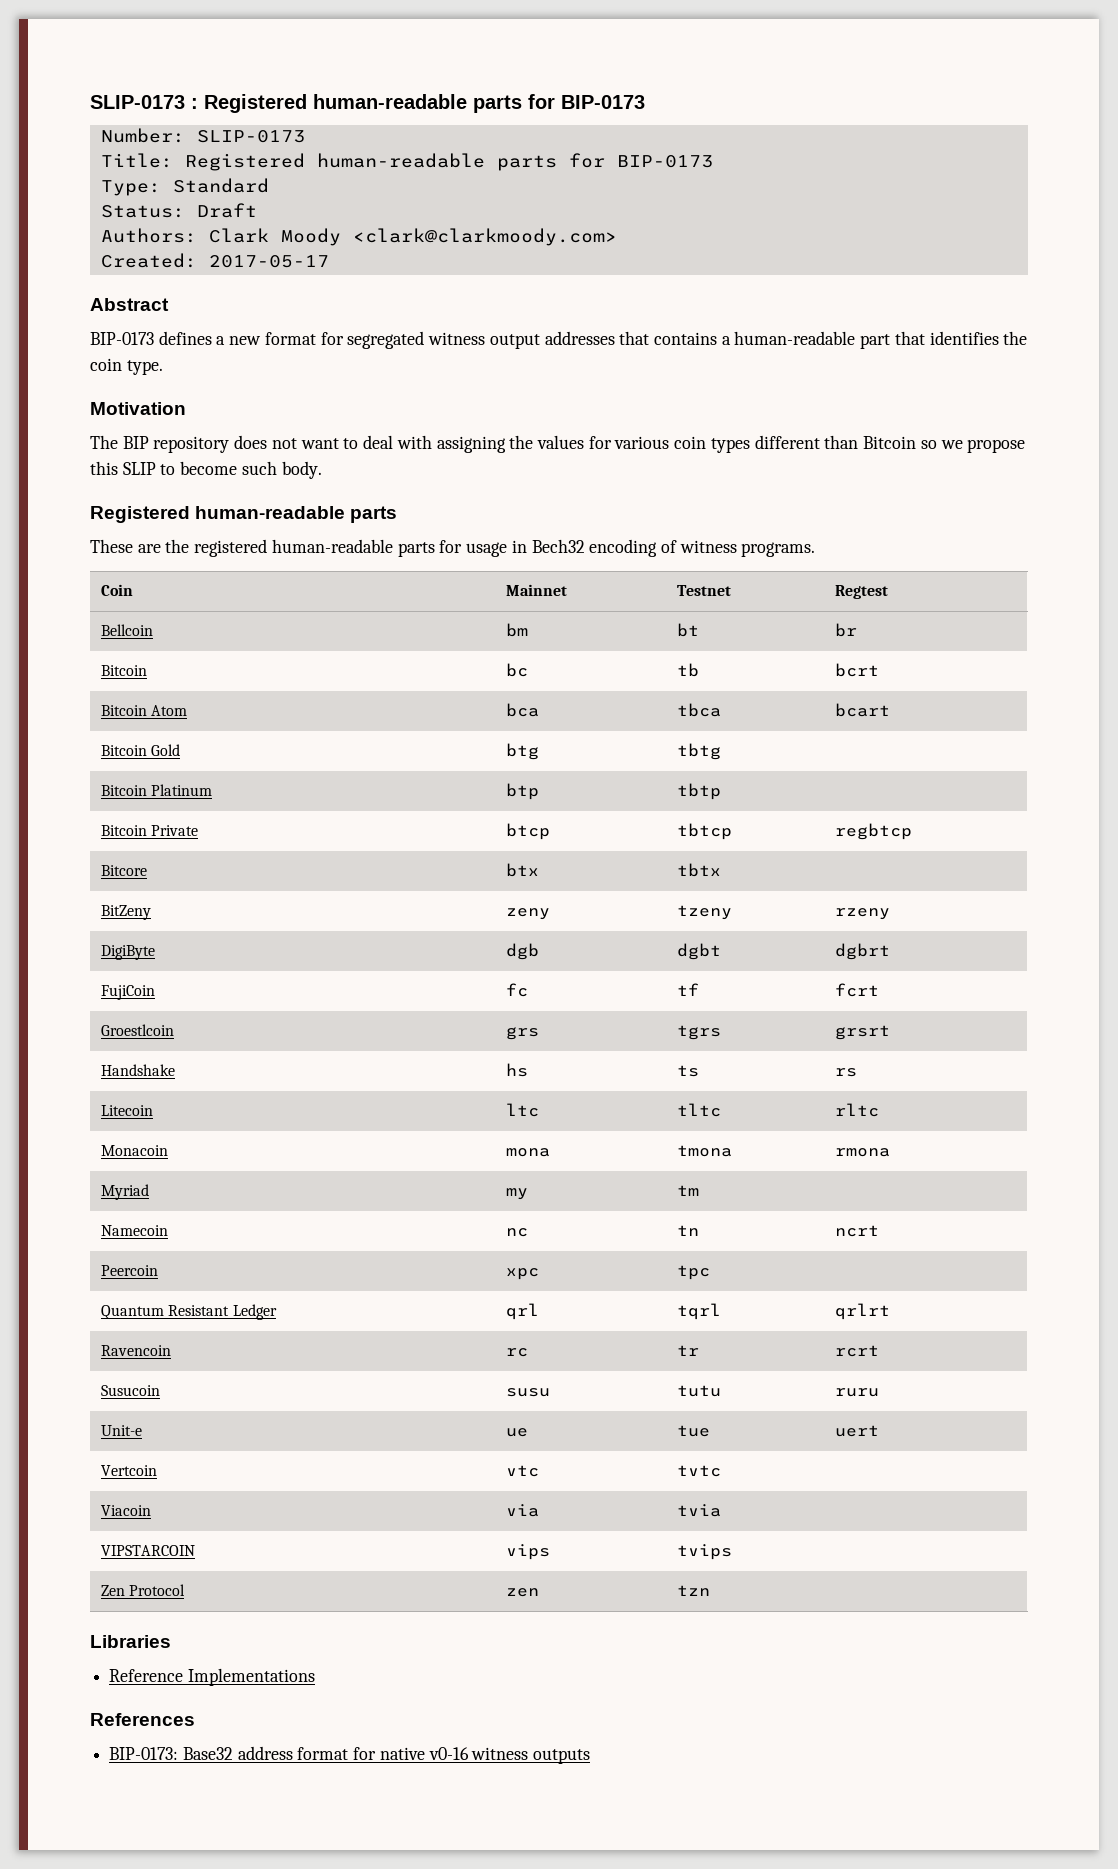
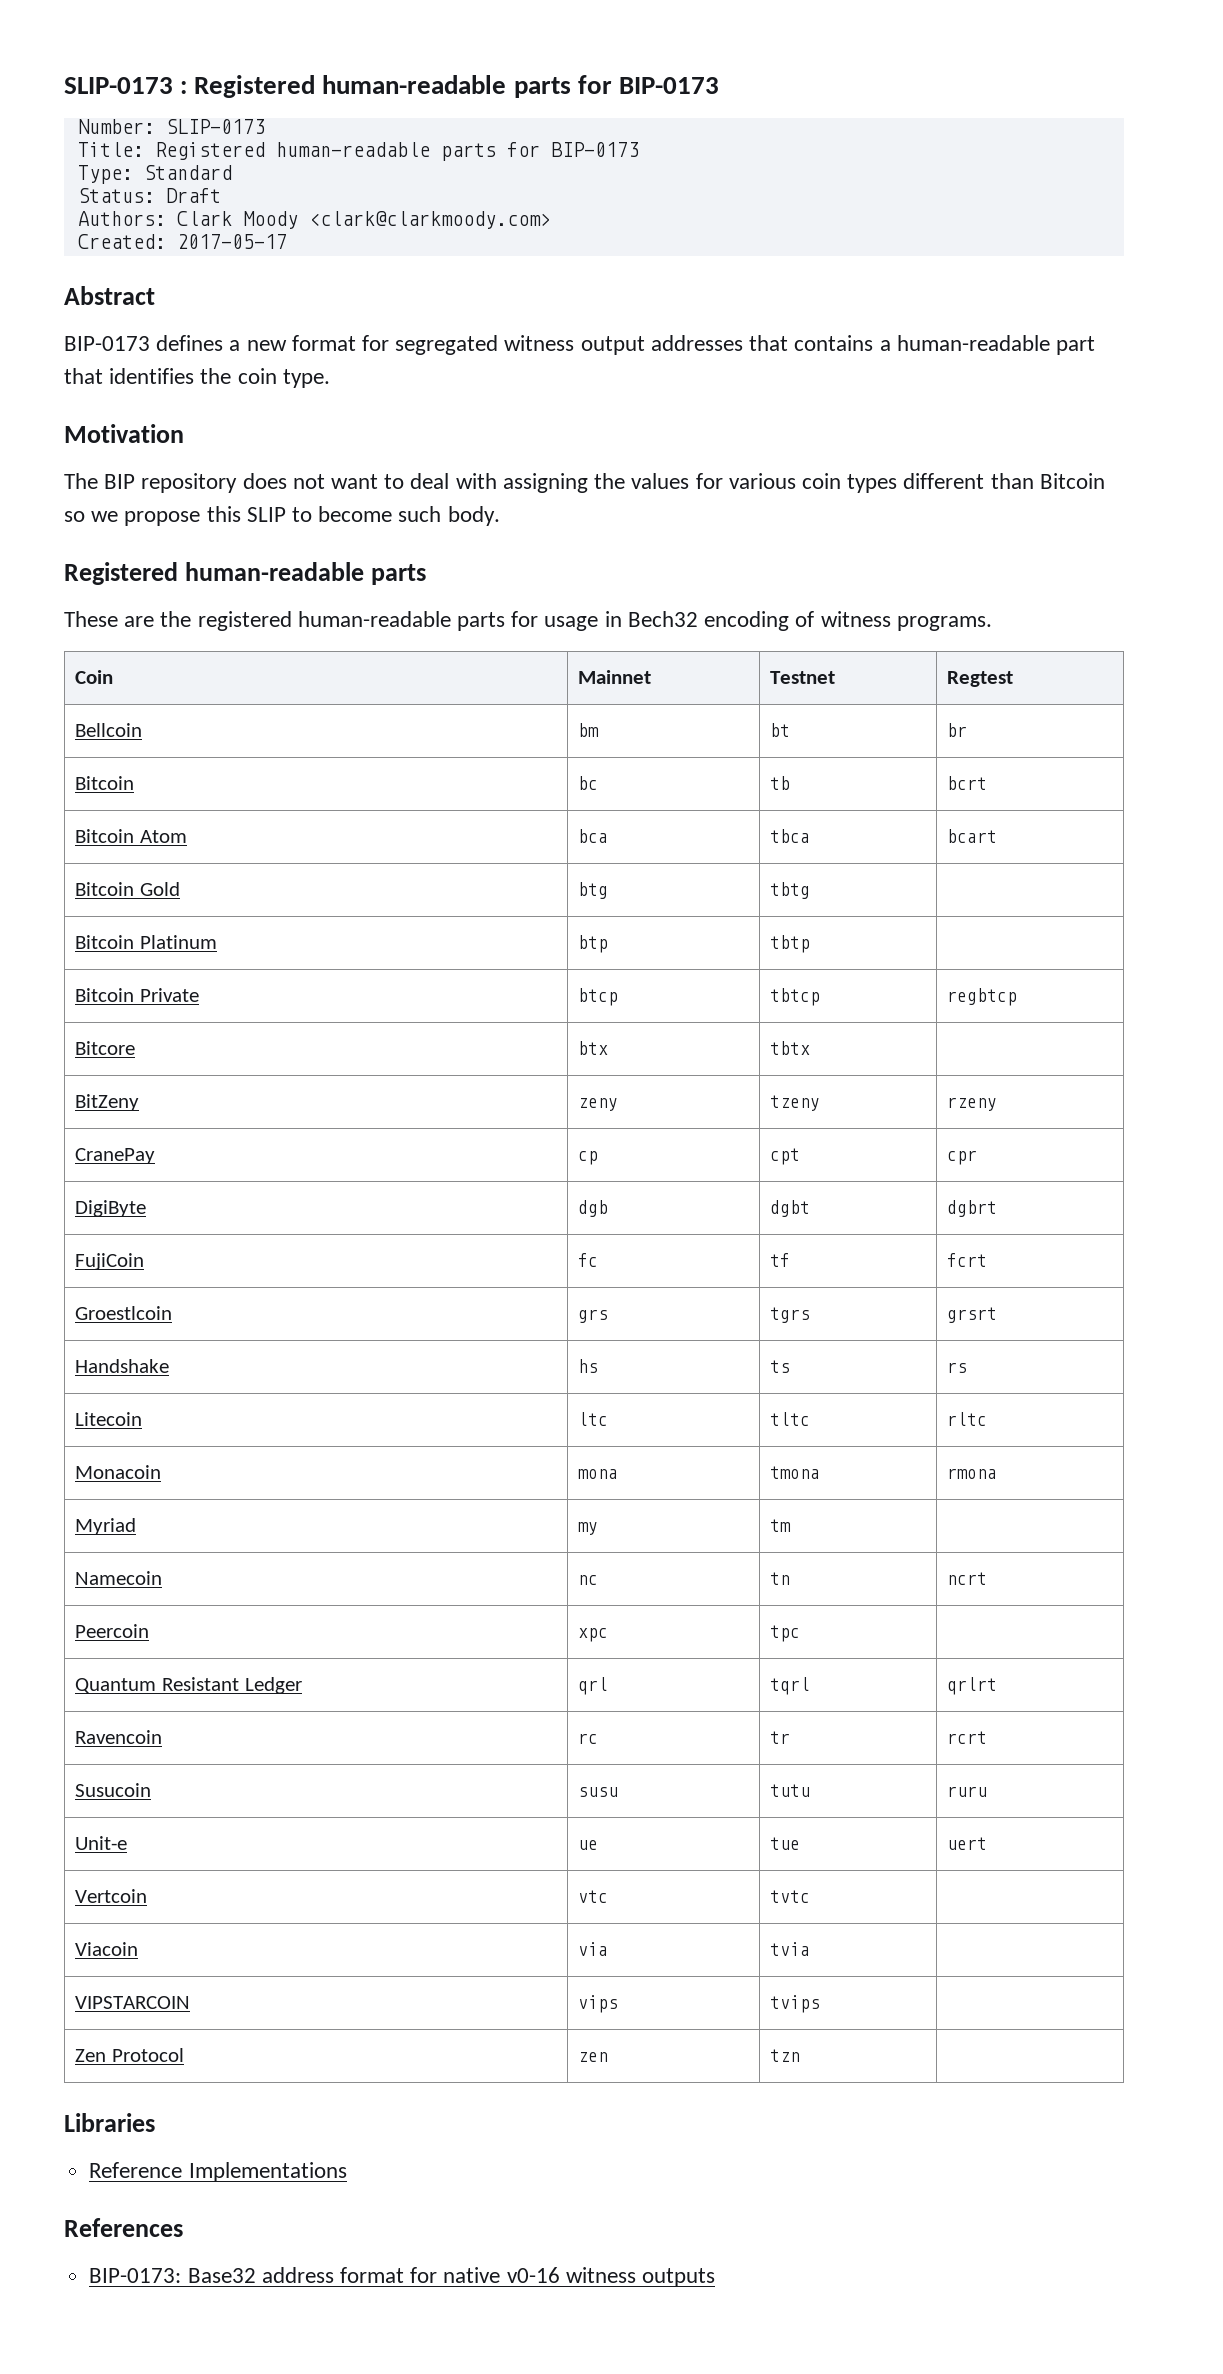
(891, 914) none -> [75,1148,156,1164] [578,1151,599,1165] [770,1148,801,1165] [947,1150,978,1165] // CranePay | cp | cpt | cpr

